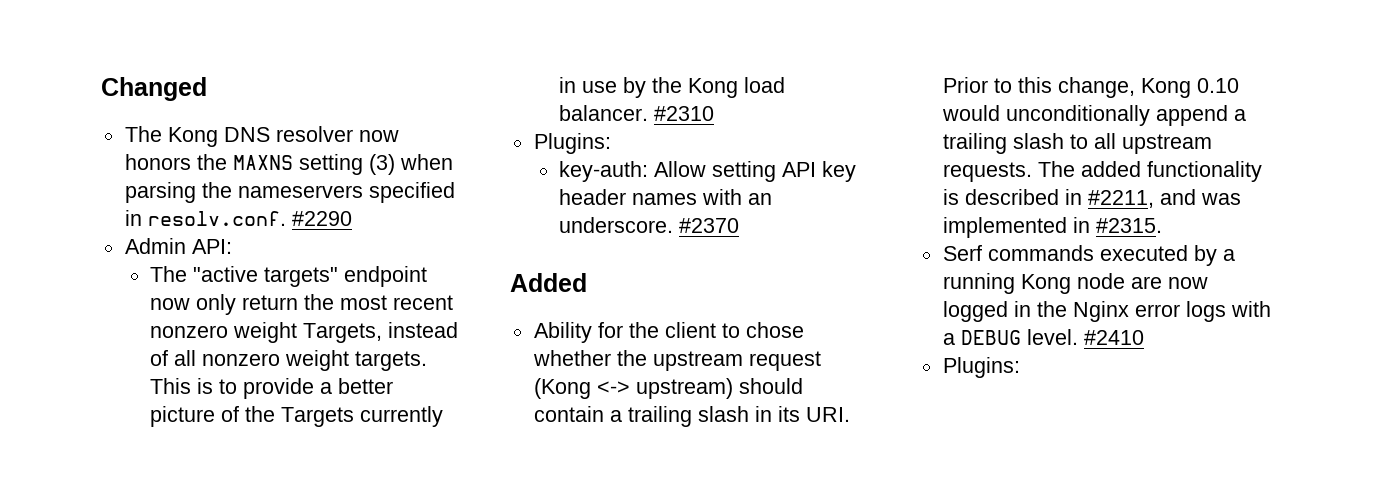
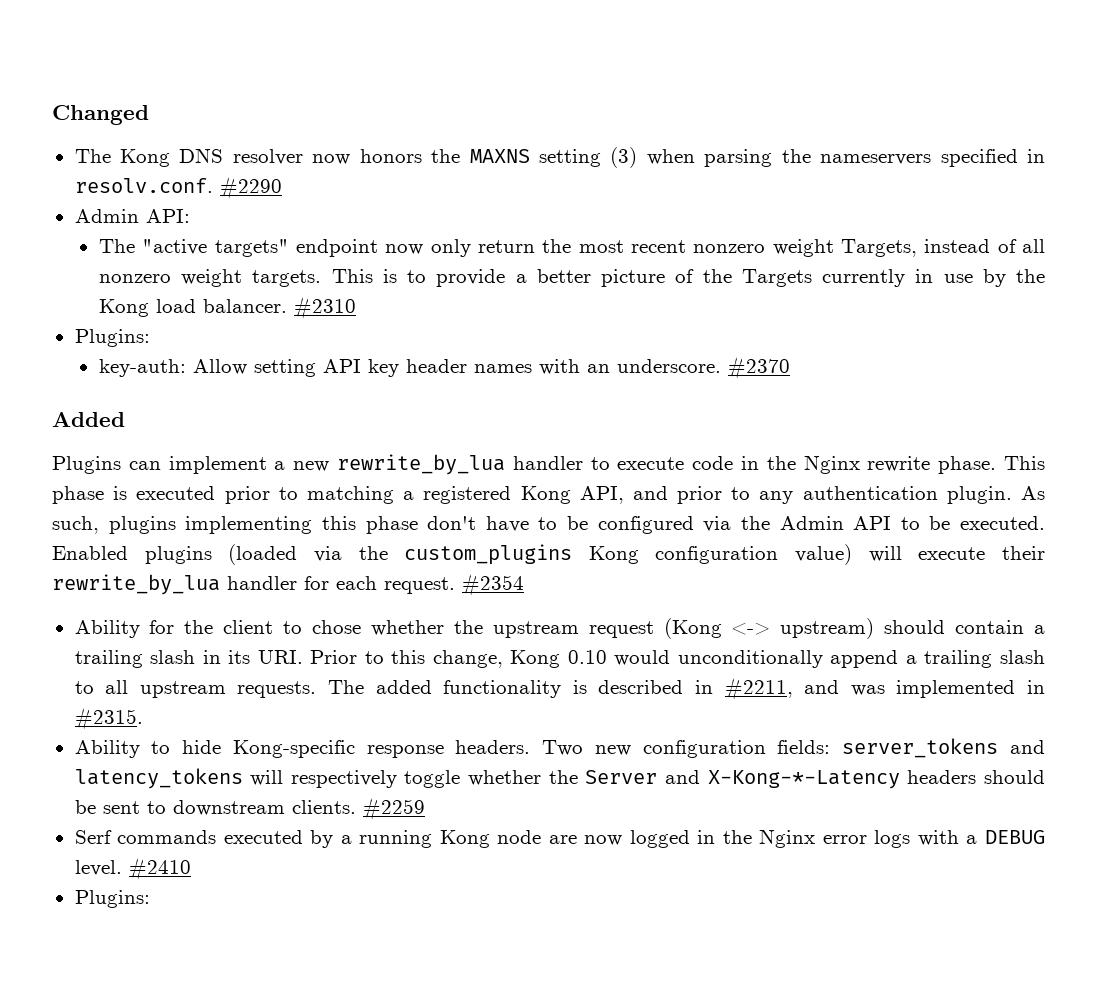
(587, 282) none -> [52,454,1045,475] [52,486,1045,504] [52,516,1045,534] [52,544,1045,565] [52,573,524,596] // Plugins can implement a new rewrite_by_lua handler to execute code in the Nginx rewrite phase. This phase is executed prior to matching a registered Kong API, and prior to any authentication plugin. As such, plugins implementing this phase don't have to be configured via the Admin API to be executed. Enabled plugins (loaded via the custom_plugins Kong configuration value) will execute their rewrite_by_lua handler for each request. #2354
(1162, 225) none -> [74,738,1045,758] [74,768,1045,789] [74,797,425,820] // Ability to hide Kong-specific response headers. Two new configuration fields: server_tokens and latency_tokens will respectively toggle whether the Server and X-Kong-*-Latency headers should be sent to downstream clients. #2259

